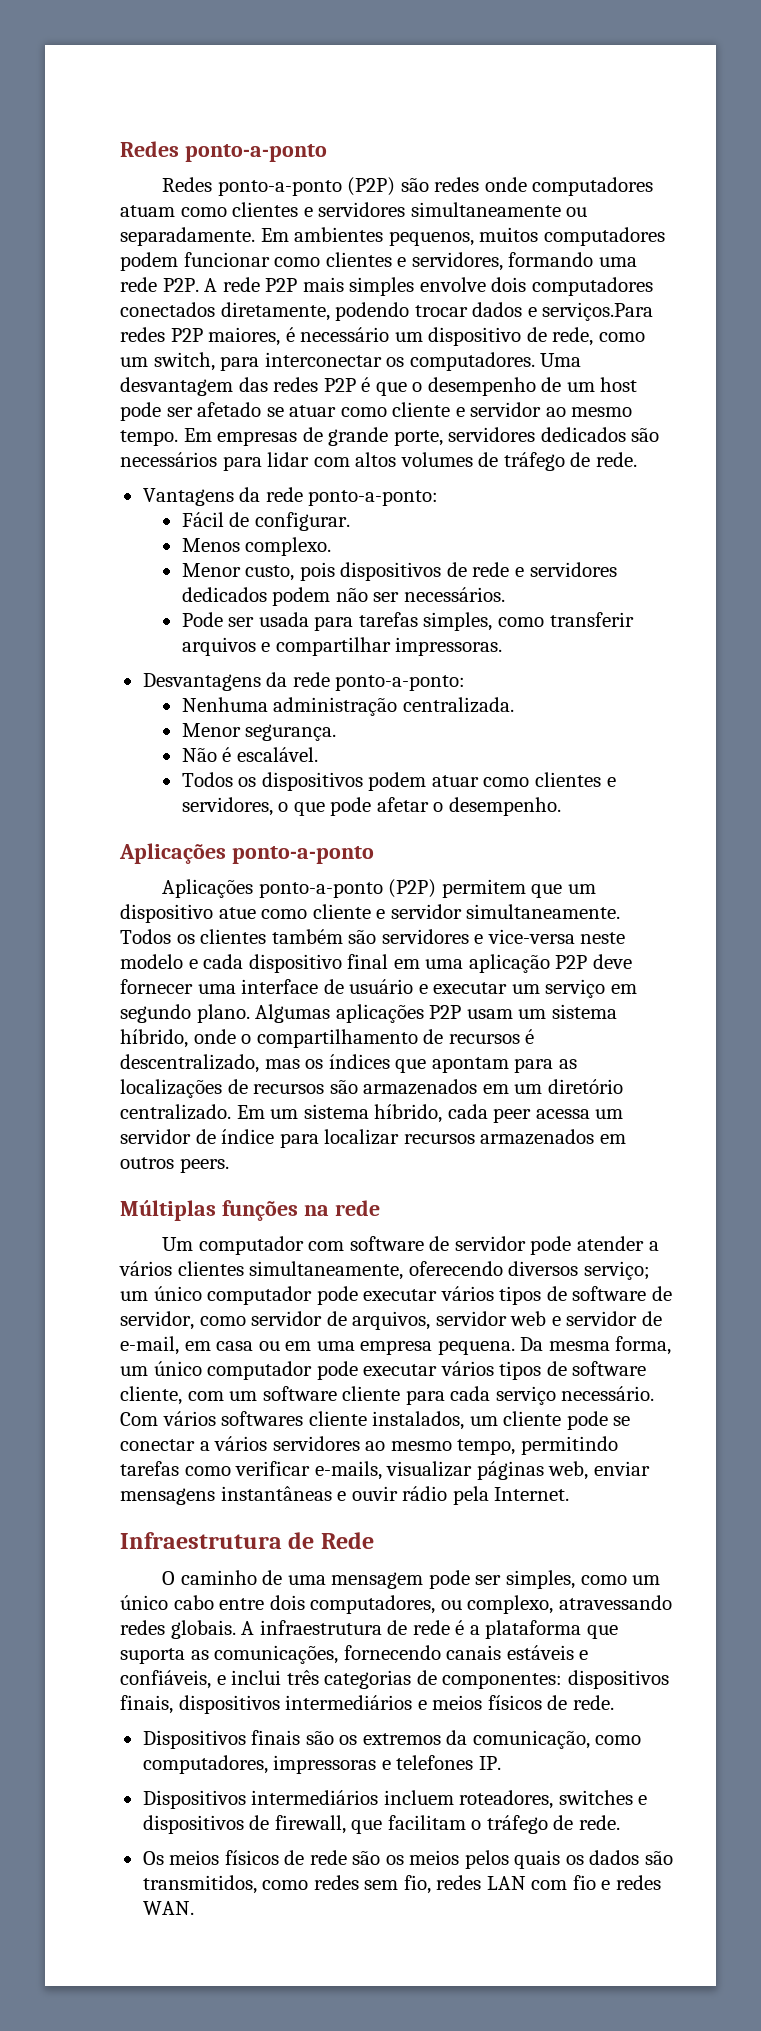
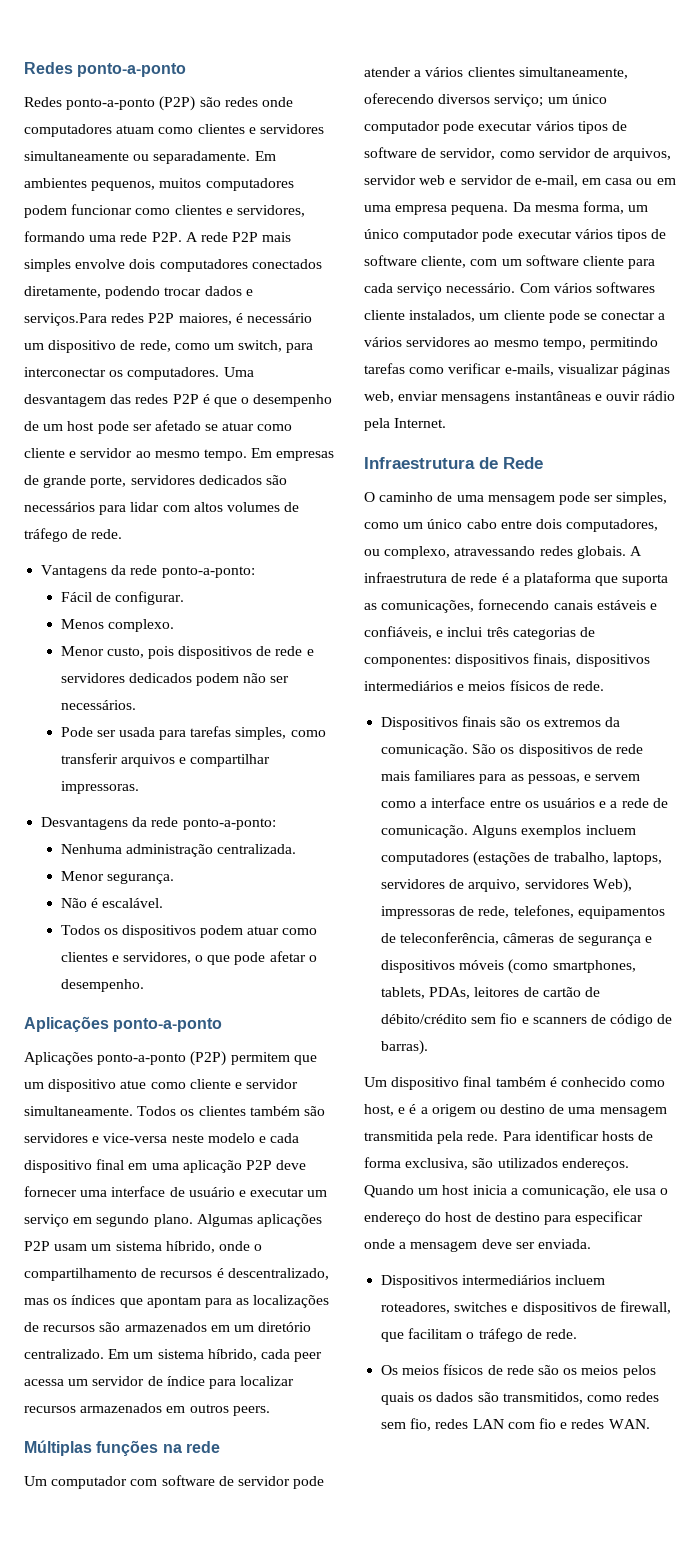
[472,1730,642,1749] [142,1755,501,1774] comunicação, como computadores, impressoras e telefones IP. -> [381,744,643,757] [381,770,641,784] [381,797,668,808] [381,825,636,838] [381,851,662,866] [381,878,632,893] [381,905,665,919] [381,932,652,946] [381,959,636,974] [381,987,600,999] [381,1013,673,1027] [381,1040,429,1055] [364,1076,666,1090] [364,1104,667,1117] [364,1130,654,1144] [364,1157,629,1171] [364,1185,669,1198] [364,1211,644,1225] [364,1239,591,1252] comunicação. São os dispositivos de rede mais familiares para as pessoas, e servem como a interface entre os usuários e a rede de comunicação. Alguns exemplos incluem computadores (estações de trabalho, laptops, servidores de arquivo, servidores Web), impressoras de rede, telefones, equipamentos de teleconferência, câmeras de segurança e dispositivos móveis (como smartphones, tablets, PDAs, leitores de cartão de débito/crédito sem fio e scanners de código de barras). // Um dispositivo final também é conhecido como host, e é a origem ou destino de uma mensagem transmitida pela rede. Para identificar hosts de forma exclusiva, são utilizados endereços. Quando um host inicia a comunicação, ele usa o endereço do host de destino para especificar onde a mensagem deve ser enviada.

